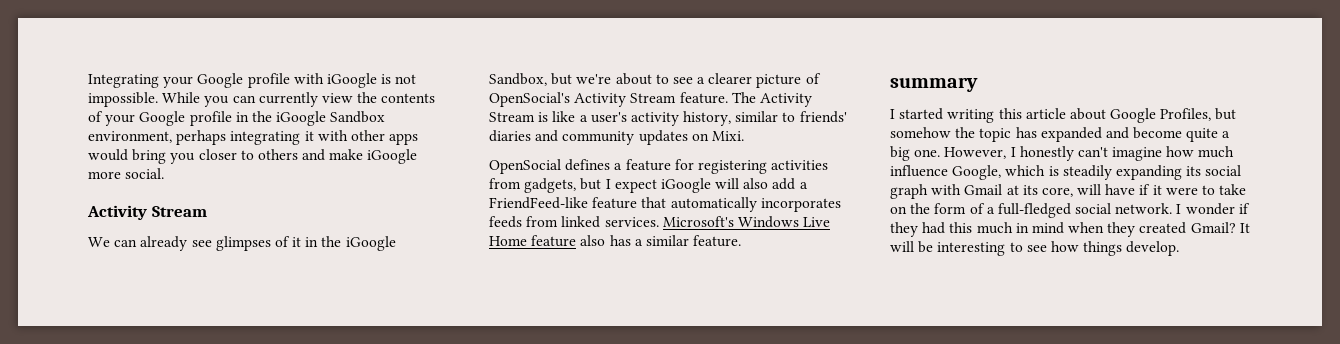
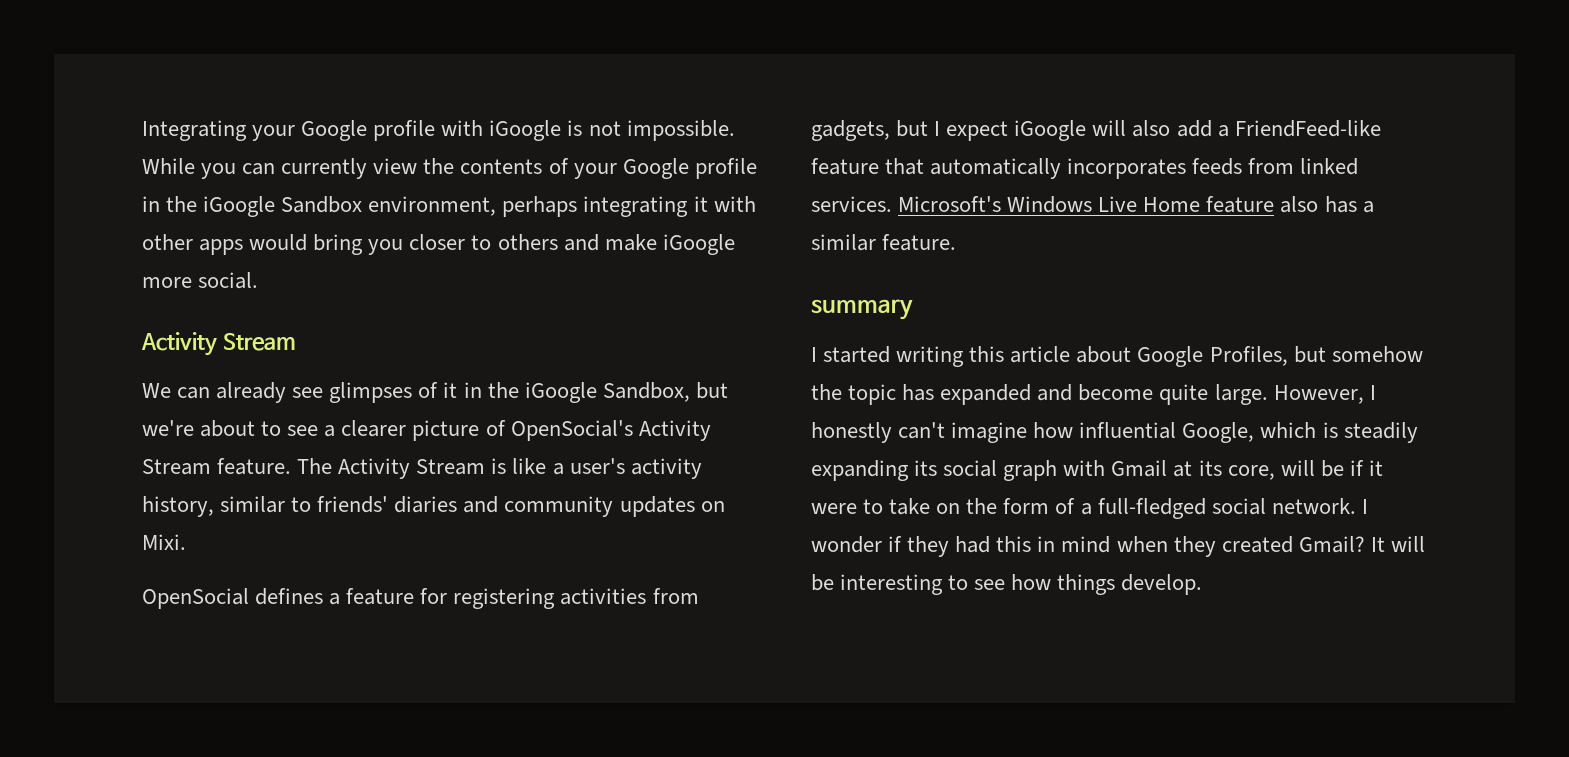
[1222,131,1231,138] [890,146,941,161] a big one. -> [1214,384,1268,405] large.
[1198,146,1235,158] [890,165,948,177] much influence -> [1079,422,1177,439] influential
[1105,184,1136,195] have -> [1320,460,1344,477] be
[976,222,1013,234] much -> (1032, 544) none

